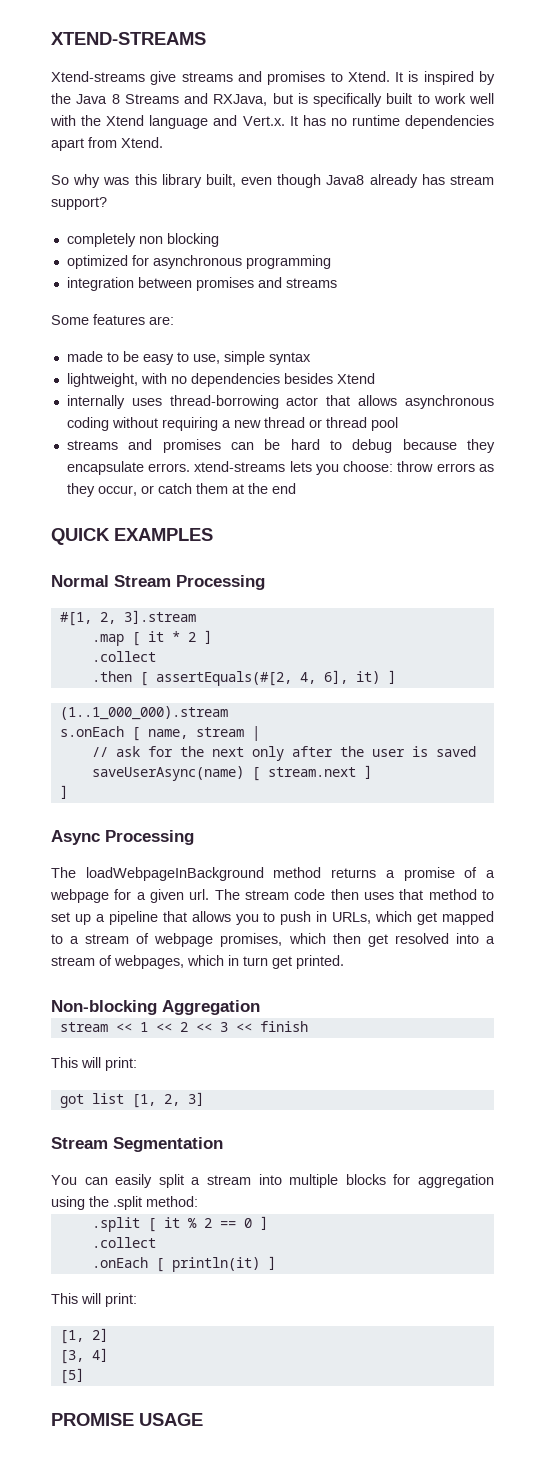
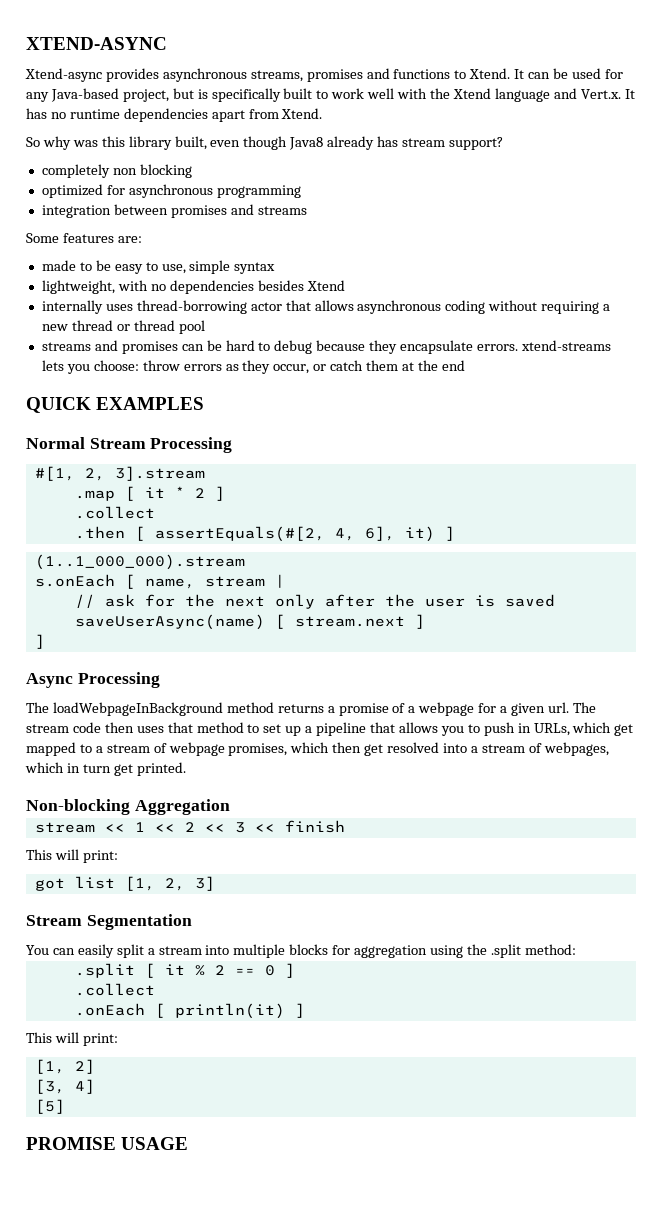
[51,32,206,45] [51,71,496,85] [51,93,268,106] XTEND-STREAMS // Xtend-streams give streams and promises to Xtend. It is inspired by the Java 8 Streams and RXJava, -> [26,37,167,50] [25,68,623,82] [26,88,169,102] XTEND-ASYNC // Xtend-async provides asynchronous streams, promises and functions to Xtend. It can be used for any Java-based project,

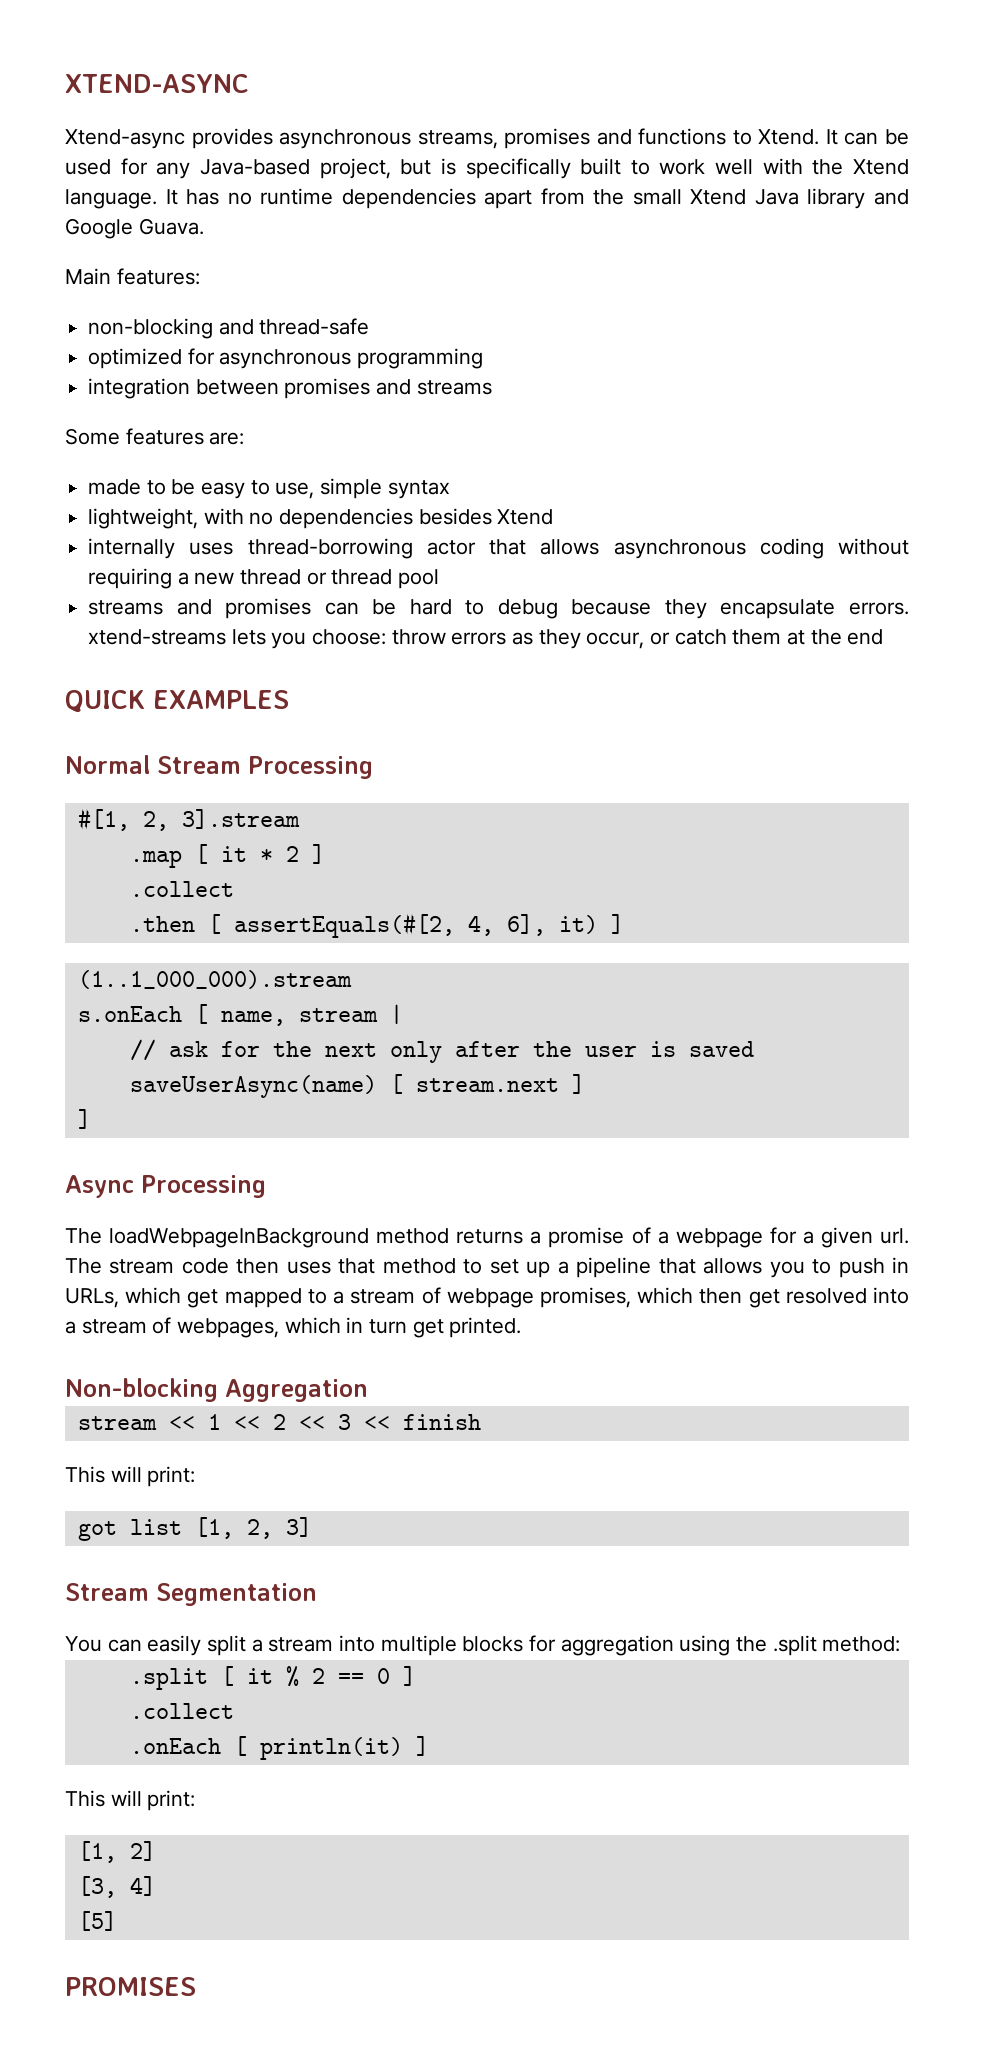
[494,88,621,102] language and Vert.x. -> [65,189,157,209] language.
[281,108,323,119] [26,136,503,150] [41,164,192,178] Xtend. // So why was this library built, even though Java8 already has stream support? // completely non blocking -> [593,188,910,209] [65,218,204,239] [65,268,200,285] [88,318,370,339] the small Xtend Java library and Google Guava. // Main features: // non-blocking and thread-safe
[26,1137,189,1150] PROMISE USAGE -> [65,1977,196,1996] PROMISES

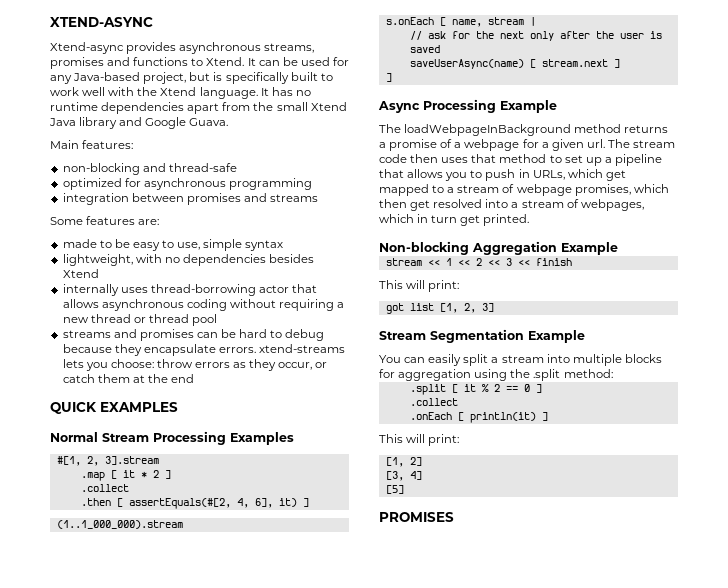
(373, 767) none -> [230,432,294,445] Examples
(266, 1186) none -> [500,100,557,113] Example
(368, 1390) none -> [561,242,618,255] Example
(317, 1594) none -> [528,330,585,343] Example

